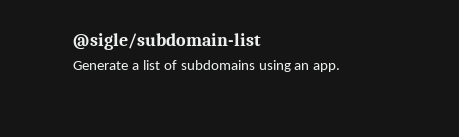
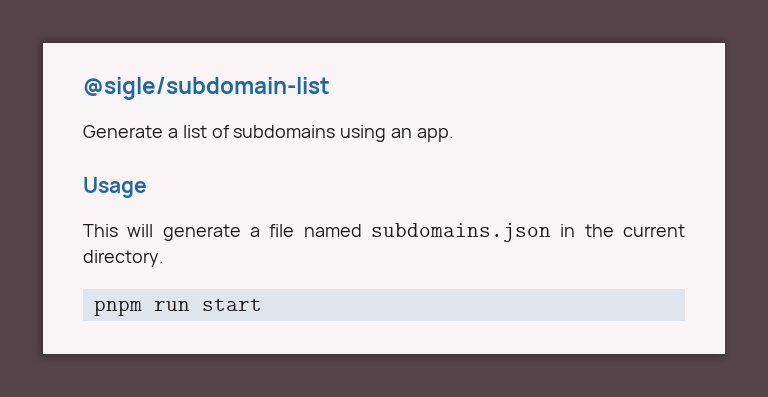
(341, 67) none -> [83,177,147,198] [83,223,685,242] [83,250,164,267] [93,299,262,316] // Usage // This will generate a file named subdomains.json in the current directory. // pnpm run start

